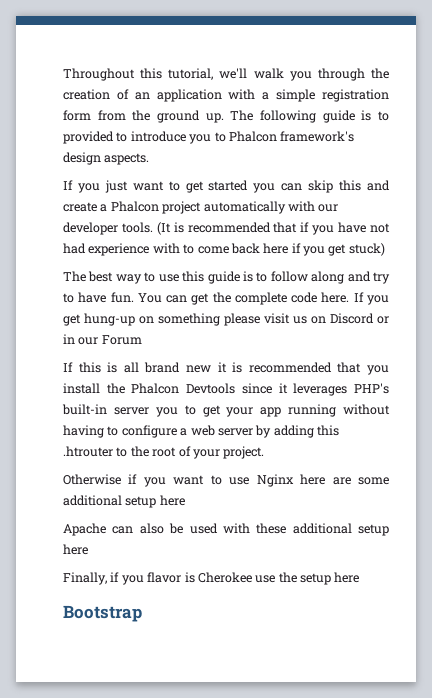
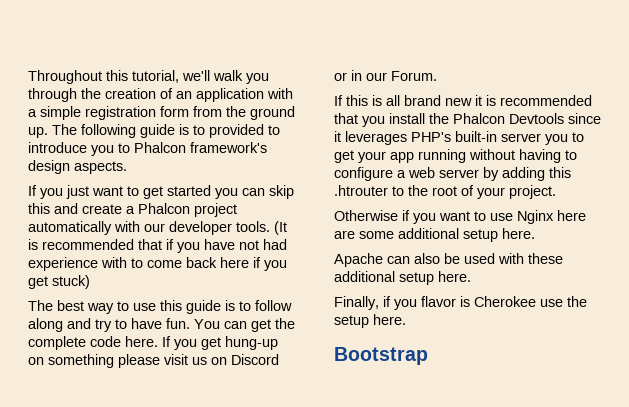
[101,335,142,345] Forum -> [391,71,437,81] Forum.
[159,495,185,506] here -> [502,228,535,239] here.
[63,544,88,555] here -> [438,271,471,282] here.
[334,572,360,583] here -> [373,314,406,325] here.

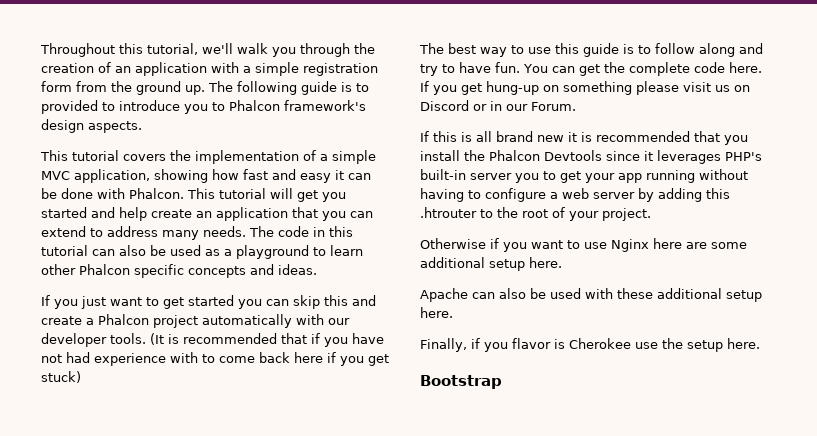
(127, 167) none -> [40,150,376,164] [41,169,371,183] [41,188,346,202] [41,207,373,221] [41,226,353,240] [41,245,363,259] [41,264,317,278] // This tutorial covers the implementation of a simple MVC application, showing how fast and easy it can be done with Phalcon. This tutorial will get you started and help create an application that you can extend to address many needs. The code in this tutorial can also be used as a playground to learn other Phalcon specific concepts and ideas.

